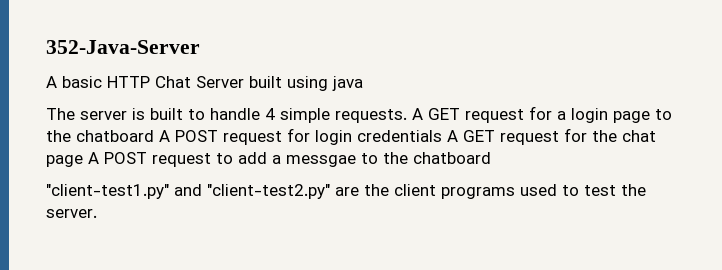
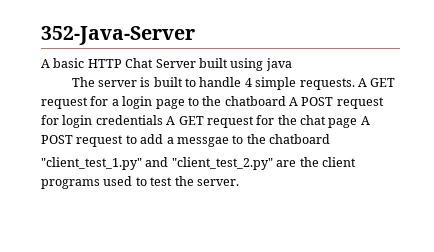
[46,184,330,199] "client-test1.py" and "client-test2.py" -> [41,157,273,170] "client_test_1.py" and "client_test_2.py"

